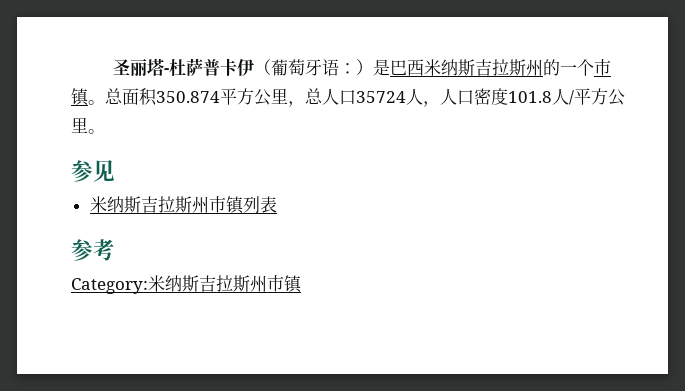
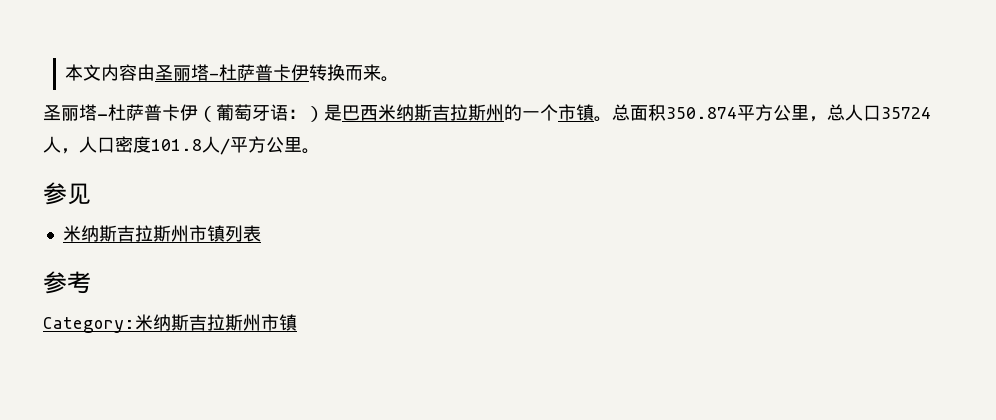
(112, 67) none -> [65,64,400,82] 本文内容由圣丽塔-杜萨普卡伊转换而来。 //

